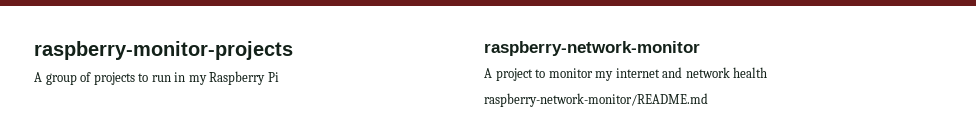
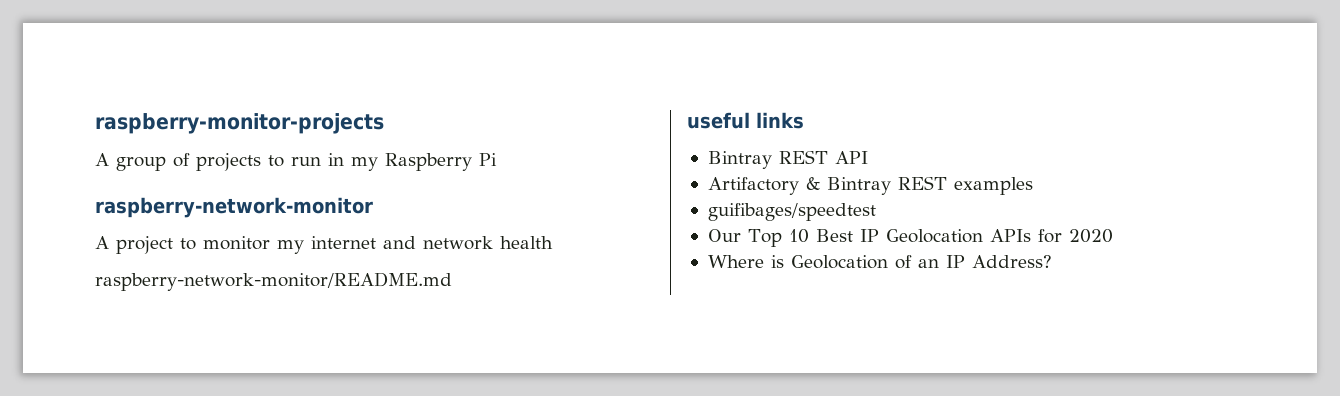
(708, 100) none -> [687,112,804,129] [707,150,868,169] [707,176,1033,195] [707,203,876,221] [707,229,1113,247] [707,255,1052,269] // useful links // Bintray REST API // Artifactory & Bintray REST examples // guifibages/speedtest // Our Top 10 Best IP Geolocation APIs for 2020 // Where is Geolocation of an IP Address?

